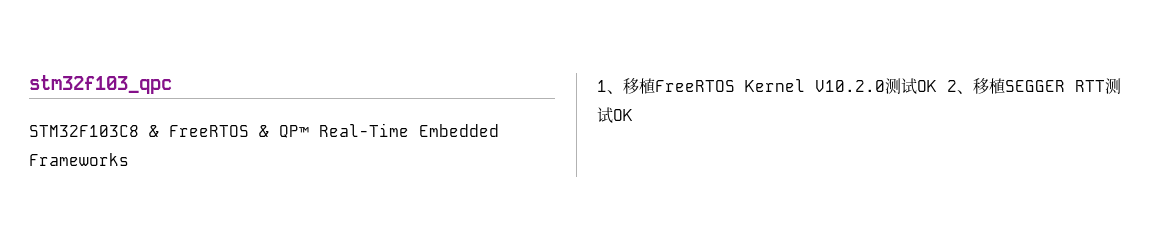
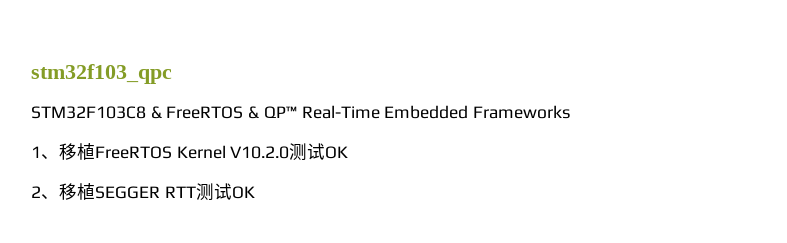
(937, 86) none -> (349, 152) //

